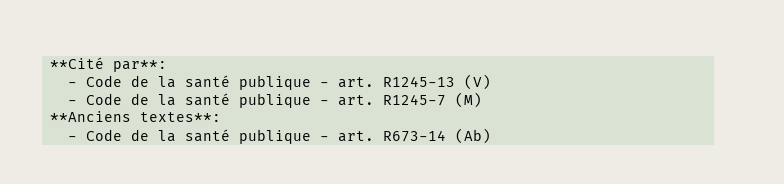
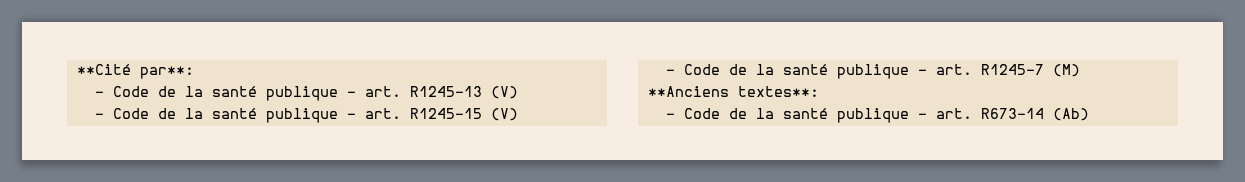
(492, 82) none -> [95,108,519,123] // - Code de la santé publique - art. R1245-15 (V)

